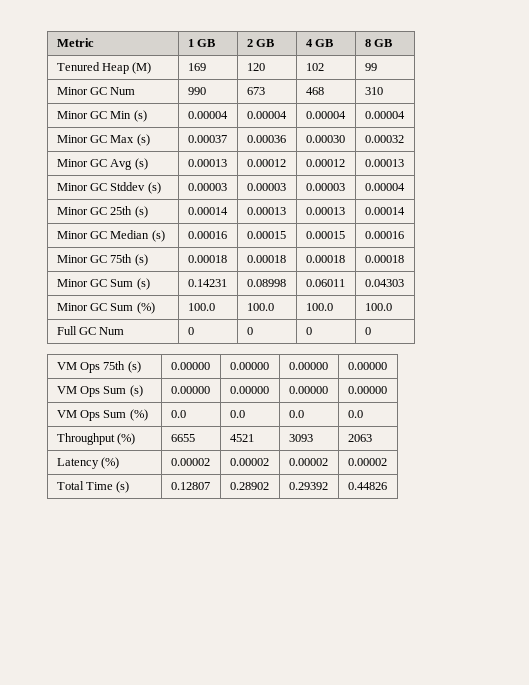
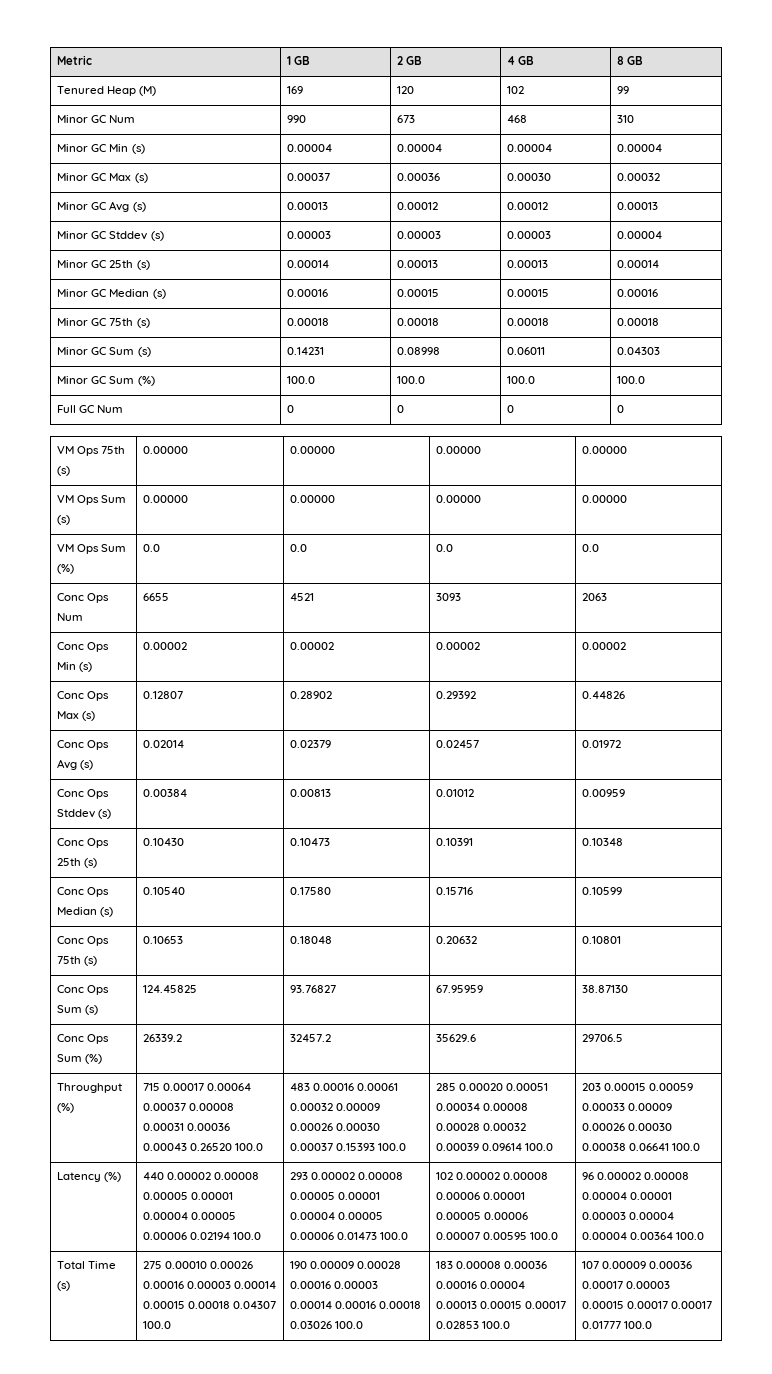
[56,433,135,445] Throughput (%) -> [57,593,110,603] [57,613,84,621] Conc Ops Num
[56,457,119,469] Latency (%) -> [57,642,110,652] [57,662,93,672] Conc Ops Min (s)
[56,481,113,490] Total Time -> [57,691,110,701] [57,711,80,719] Conc Ops Max
(387, 486) none -> [57,740,110,750] [57,759,94,770] [143,740,185,748] [290,740,332,748] [436,740,480,748] [582,740,622,748] [57,789,110,799] [57,809,112,819] [143,789,188,797] [290,789,332,797] [436,789,475,797] [582,789,626,797] [57,838,110,848] [57,858,98,868] [143,838,185,846] [290,838,331,846] [436,838,474,846] [582,838,624,846] [57,887,110,897] [57,907,114,917] [143,887,186,895] [290,887,332,895] [436,887,474,895] [582,887,623,895] [57,936,110,946] [57,956,98,966] [143,936,184,944] [290,936,333,944] [436,936,478,944] [582,936,622,944] [57,985,110,995] [57,1005,99,1015] [143,985,198,993] [290,985,337,993] [436,985,484,993] [582,985,629,993] [57,1034,110,1044] [57,1054,103,1064] [143,1034,183,1042] [290,1034,332,1042] [436,1034,477,1042] [582,1034,624,1042] [57,1083,123,1093] [57,1103,75,1113] [143,1083,252,1091] [143,1103,235,1111] [143,1123,231,1131] [143,1143,264,1151] [290,1083,399,1091] [290,1103,381,1111] [290,1123,381,1131] [290,1143,407,1151] [436,1083,549,1091] [436,1103,529,1111] [436,1123,527,1131] [436,1143,554,1151] [582,1083,694,1091] [582,1103,673,1111] [582,1123,673,1131] [582,1143,701,1151] [57,1172,122,1182] [143,1172,260,1180] [143,1192,234,1200] [143,1212,237,1220] [143,1232,262,1240] [290,1172,404,1180] [290,1192,381,1200] [290,1212,384,1220] [290,1232,409,1240] [436,1172,549,1180] [436,1192,526,1200] [436,1212,529,1220] [436,1232,559,1240] [582,1172,690,1180] [582,1192,673,1200] [582,1212,675,1220] [582,1232,705,1240] [57,1261,117,1269] [57,1281,71,1291] [143,1261,254,1269] [143,1281,277,1289] [143,1301,277,1309] [143,1321,172,1329] [290,1261,402,1269] [290,1281,379,1289] [290,1301,422,1309] [290,1321,364,1329] [436,1261,548,1269] [436,1281,526,1289] [436,1301,567,1309] [436,1321,511,1329] [582,1261,693,1269] [582,1281,671,1289] [582,1301,713,1309] [582,1321,653,1329] // Conc Ops Avg (s) | 0.02014 | 0.02379 | 0.02457 | 0.01972 // Conc Ops Stddev (s) | 0.00384 | 0.00813 | 0.01012 | 0.00959 // Conc Ops 25th (s) | 0.10430 | 0.10473 | 0.10391 | 0.10348 // Conc Ops Median (s) | 0.10540 | 0.17580 | 0.15716 | 0.10599 // Conc Ops 75th (s) | 0.10653 | 0.18048 | 0.20632 | 0.10801 // Conc Ops Sum (s) | 124.45825 | 93.76827 | 67.95959 | 38.87130 // Conc Ops Sum (%) | 26339.2 | 32457.2 | 35629.6 | 29706.5 // Throughput (%) | 715 0.00017 0.00064 0.00037 0.00008 0.00031 0.00036 0.00043 0.26520 100.0 | 483 0.00016 0.00061 0.00032 0.00009 0.00026 0.00030 0.00037 0.15393 100.0 | 285 0.00020 0.00051 0.00034 0.00008 0.00028 0.00032 0.00039 0.09614 100.0 | 203 0.00015 0.00059 0.00033 0.00009 0.00026 0.00030 0.00038 0.06641 100.0 // Latency (%) | 440 0.00002 0.00008 0.00005 0.00001 0.00004 0.00005 0.00006 0.02194 100.0 | 293 0.00002 0.00008 0.00005 0.00001 0.00004 0.00005 0.00006 0.01473 100.0 | 102 0.00002 0.00008 0.00006 0.00001 0.00005 0.00006 0.00007 0.00595 100.0 | 96 0.00002 0.00008 0.00004 0.00001 0.00003 0.00004 0.00004 0.00364 100.0 // Total Time (s) | 275 0.00010 0.00026 0.00016 0.00003 0.00014 0.00015 0.00018 0.04307 100.0 | 190 0.00009 0.00028 0.00016 0.00003 0.00014 0.00016 0.00018 0.03026 100.0 | 183 0.00008 0.00036 0.00016 0.00004 0.00013 0.00015 0.00017 0.02853 100.0 | 107 0.00009 0.00036 0.00017 0.00003 0.00015 0.00017 0.00017 0.01777 100.0

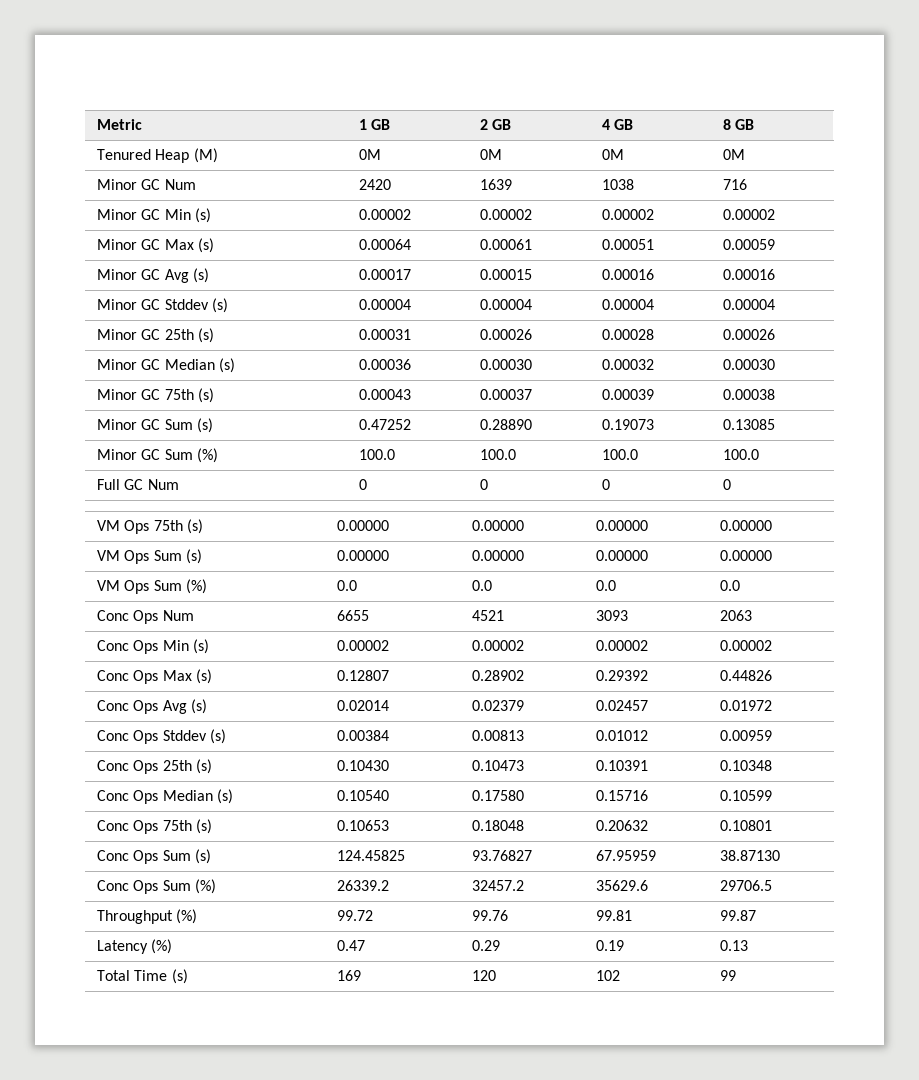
[287,86,304,94] [397,86,415,94] [507,86,525,94] [617,86,630,94] 169 | 120 | 102 | 99 -> [359,149,382,160] [480,149,503,160] [602,149,625,160] [723,149,746,160] 0M | 0M | 0M | 0M
[287,115,307,123] [397,115,416,123] [507,115,528,123] [617,115,635,123] 990 | 673 | 468 | 310 -> [359,179,392,190] [480,179,513,190] [602,179,635,190] [723,179,748,190] 2420 | 1639 | 1038 | 716
(145, 149) none -> [359,209,412,220] [480,209,533,220] [602,209,655,220] [723,209,776,220] [97,238,215,253] [359,239,412,250] [480,239,533,250] [602,239,655,250] [723,239,776,250] [97,268,210,283] [359,269,412,280] [480,269,533,280] [602,269,655,280] [723,269,776,280] [97,298,229,313] | 0.00002 | 0.00002 | 0.00002 | 0.00002 // Minor GC Max (s) | 0.00064 | 0.00061 | 0.00051 | 0.00059 // Minor GC Avg (s) | 0.00017 | 0.00015 | 0.00016 | 0.00016 // Minor GC Stddev (s)
[109,173,148,183] [287,173,331,181] [397,173,441,181] [507,173,552,181] [617,173,661,181] [57,201,146,212] [287,202,329,210] [397,202,439,210] [507,202,549,210] [617,202,659,210] [57,231,164,241] [287,231,332,239] [397,231,442,239] [507,231,552,239] [617,231,663,239] [57,260,150,270] [287,260,330,268] [397,260,439,268] [507,260,549,268] [617,260,660,268] [57,289,166,299] [287,289,329,297] [397,289,440,297] [507,289,550,297] [617,289,659,297] Max (s) | 0.00037 | 0.00036 | 0.00030 | 0.00032 // Minor GC Avg (s) | 0.00013 | 0.00012 | 0.00012 | 0.00013 // Minor GC Stddev (s) | 0.00003 | 0.00003 | 0.00003 | 0.00004 // Minor GC 25th (s) | 0.00014 | 0.00013 | 0.00013 | 0.00014 // Minor GC Median (s) | 0.00016 | 0.00015 | 0.00015 | 0.00016 -> [164,328,215,343] [359,329,412,340] [480,329,533,340] [602,329,655,340] [723,329,776,340] [97,358,236,373] [359,359,412,370] [480,359,533,370] [602,359,655,370] [723,359,776,370] 25th (s) | 0.00031 | 0.00026 | 0.00028 | 0.00026 // Minor GC Median (s) | 0.00036 | 0.00030 | 0.00032 | 0.00030
[287,318,330,326] [397,318,440,326] [507,318,550,326] [617,318,660,326] 0.00018 | 0.00018 | 0.00018 | 0.00018 -> [359,389,412,400] [480,389,533,400] [602,389,655,400] [723,389,776,400] 0.00043 | 0.00037 | 0.00039 | 0.00038
[287,347,325,355] [397,347,441,355] [507,347,546,355] [617,347,661,355] 0.14231 | 0.08998 | 0.06011 | 0.04303 -> [359,419,412,430] [480,419,533,430] [602,419,655,430] [723,419,776,430] 0.47252 | 0.28890 | 0.19073 | 0.13085
[143,1083,252,1091] [143,1103,235,1111] [143,1123,231,1131] [143,1143,264,1151] [290,1083,399,1091] [290,1103,381,1111] [290,1123,381,1131] [290,1143,407,1151] [436,1083,549,1091] [436,1103,529,1111] [436,1123,527,1131] [436,1143,554,1151] [582,1083,694,1091] [582,1103,673,1111] [582,1123,673,1131] [582,1143,701,1151] [57,1172,122,1182] [143,1172,260,1180] [143,1192,234,1200] [143,1212,237,1220] [143,1232,262,1240] [290,1172,404,1180] [290,1192,381,1200] [290,1212,384,1220] [290,1232,409,1240] [436,1172,549,1180] [436,1192,526,1200] [436,1212,529,1220] [436,1232,559,1240] [582,1172,690,1180] [582,1192,673,1200] [582,1212,675,1220] [582,1232,705,1240] [57,1261,117,1269] [57,1281,71,1291] [143,1261,254,1269] [143,1281,277,1289] [143,1301,277,1309] [143,1321,172,1329] [290,1261,402,1269] [290,1281,379,1289] [290,1301,422,1309] [290,1321,364,1329] [436,1261,548,1269] [436,1281,526,1289] [436,1301,567,1309] [436,1321,511,1329] [582,1261,693,1269] [582,1281,671,1289] [582,1301,713,1309] [582,1321,653,1329] 715 0.00017 0.00064 0.00037 0.00008 0.00031 0.00036 0.00043 0.26520 100.0 | 483 0.00016 0.00061 0.00032 0.00009 0.00026 0.00030 0.00037 0.15393 100.0 | 285 0.00020 0.00051 0.00034 0.00008 0.00028 0.00032 0.00039 0.09614 100.0 | 203 0.00015 0.00059 0.00033 0.00009 0.00026 0.00030 0.00038 0.06641 100.0 // Latency (%) | 440 0.00002 0.00008 0.00005 0.00001 0.00004 0.00005 0.00006 0.02194 100.0 | 293 0.00002 0.00008 0.00005 0.00001 0.00004 0.00005 0.00006 0.01473 100.0 | 102 0.00002 0.00008 0.00006 0.00001 0.00005 0.00006 0.00007 0.00595 100.0 | 96 0.00002 0.00008 0.00004 0.00001 0.00003 0.00004 0.00004 0.00364 100.0 // Total Time (s) | 275 0.00010 0.00026 0.00016 0.00003 0.00014 0.00015 0.00018 0.04307 100.0 | 190 0.00009 0.00028 0.00016 0.00003 0.00014 0.00016 0.00018 0.03026 100.0 | 183 0.00008 0.00036 0.00016 0.00004 0.00013 0.00015 0.00017 0.02853 100.0 | 107 0.00009 0.00036 0.00017 0.00003 0.00015 0.00017 0.00017 0.01777 100.0 -> [337,910,374,921] [472,910,509,921] [596,910,633,921] [720,910,757,921] [97,939,173,954] [337,940,366,951] [472,940,501,951] [596,940,625,951] [720,940,749,951] [97,969,188,984] [337,970,362,981] [472,970,497,981] [596,970,621,981] [720,970,737,981] 99.72 | 99.76 | 99.81 | 99.87 // Latency (%) | 0.47 | 0.29 | 0.19 | 0.13 // Total Time (s) | 169 | 120 | 102 | 99

